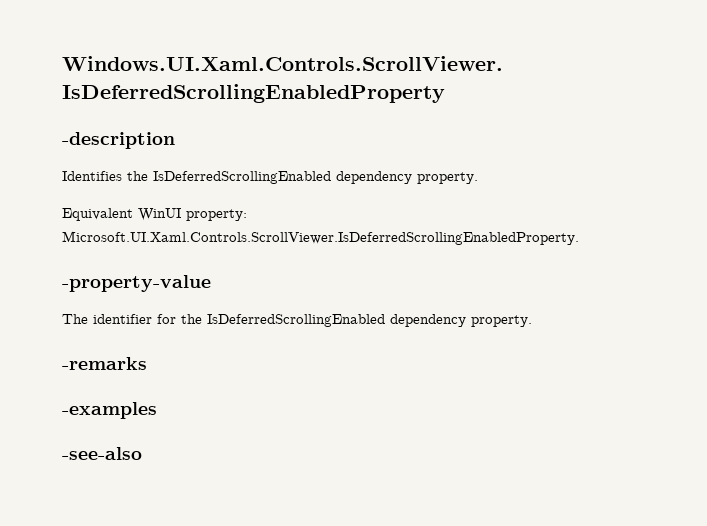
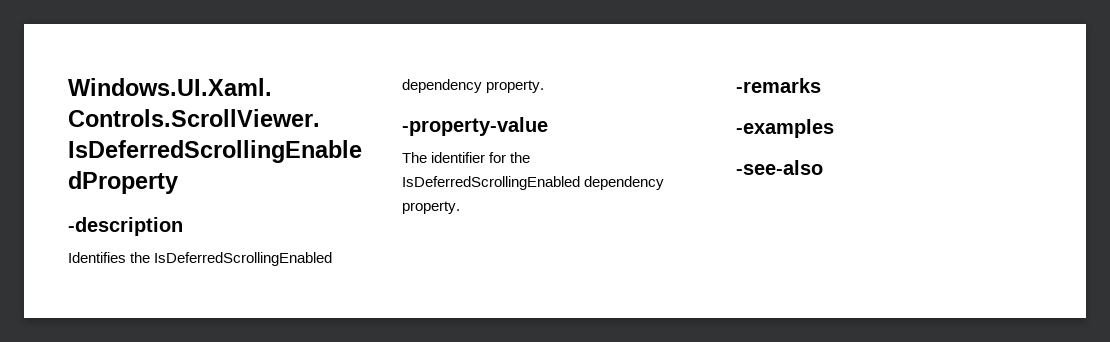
[62,208,247,221] [62,231,579,245] // Equivalent WinUI property: Microsoft.UI.Xaml.Controls.ScrollViewer.IsDeferredScrollingEnabledProperty. -> (545, 86) none

